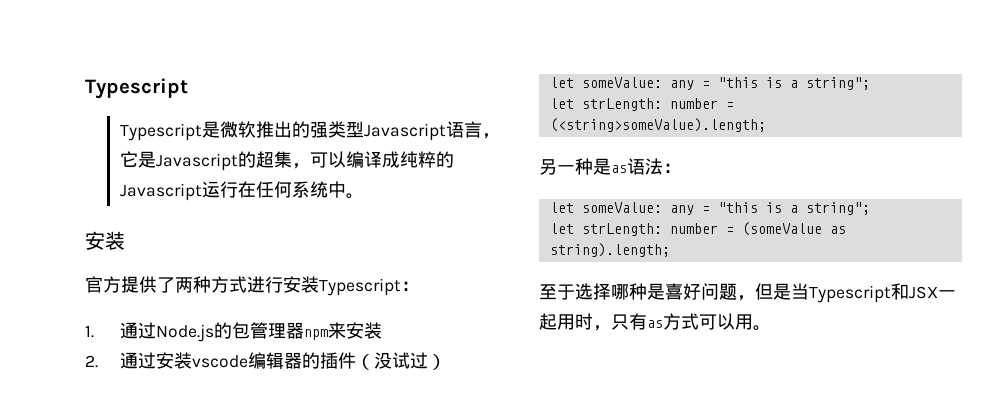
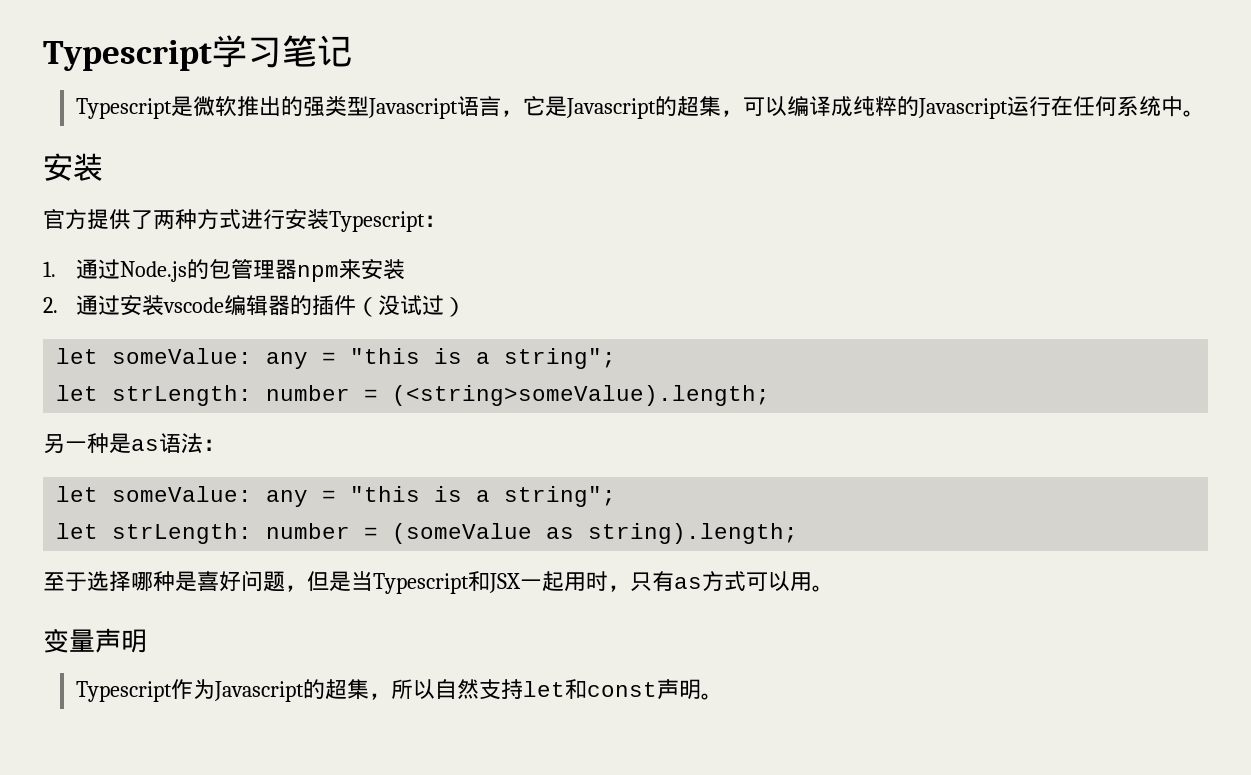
[85,78,188,99] Typescript -> [43,35,352,71] Typescript学习笔记
(771, 328) none -> [43,628,147,653] [75,679,723,702] // 变量声明 // Typescript作为Javascript的超集，所以自然支持let和const声明。

